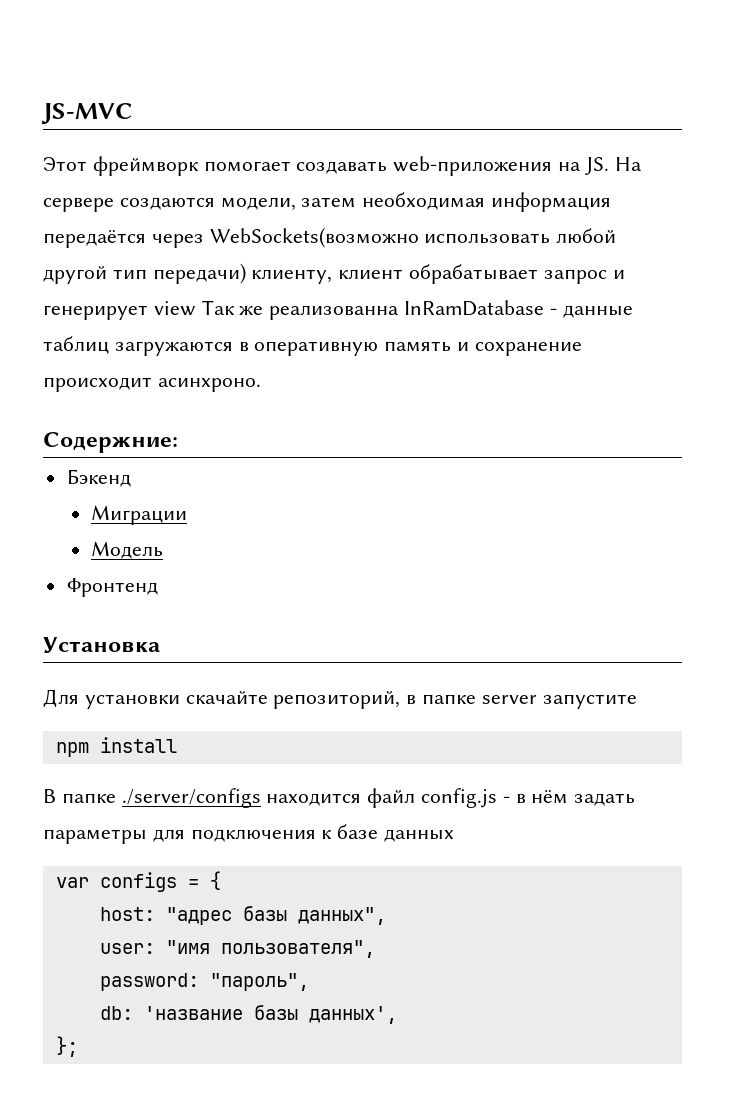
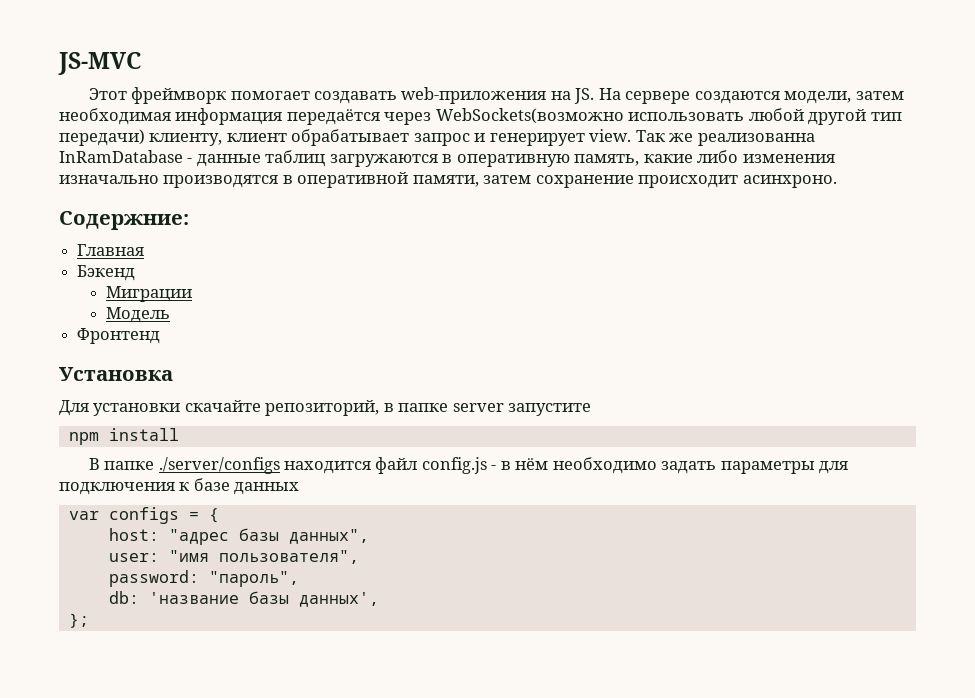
[153,301,196,316] view -> [589,129,632,142] view.
[384,341,470,352] память и -> [574,150,835,166] [59,172,532,188] память, какие либо изменения изначально производятся в оперативной памяти, затем
(178, 442) none -> [77,244,145,256] // Главная
(569, 797) none -> [552,457,657,474] необходимо

